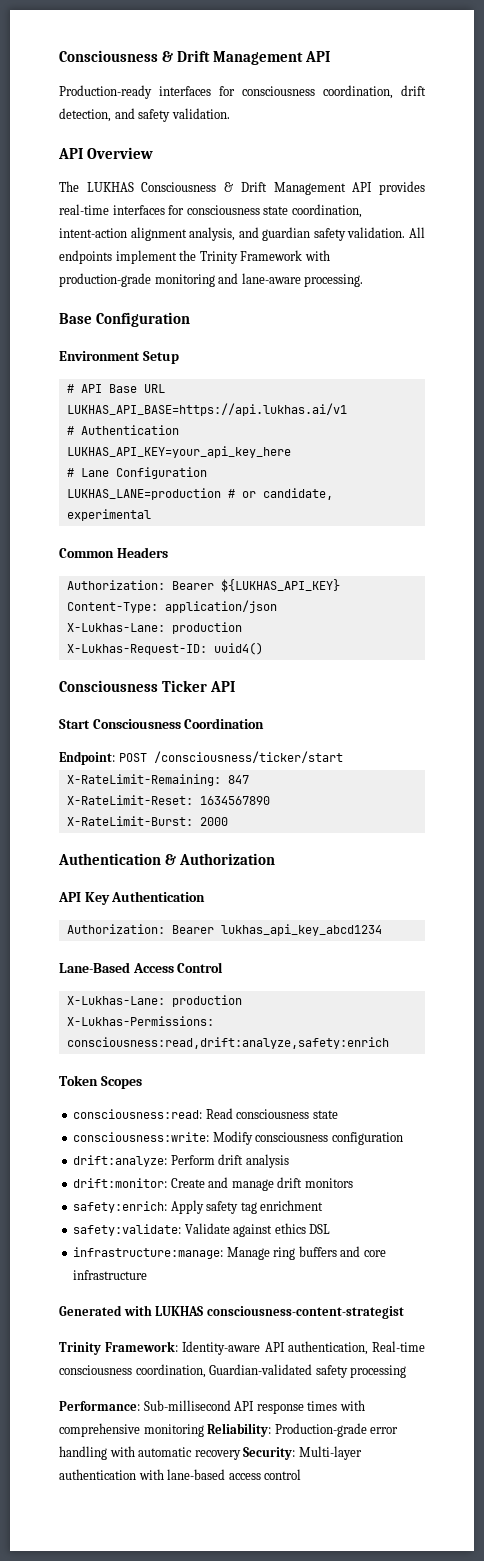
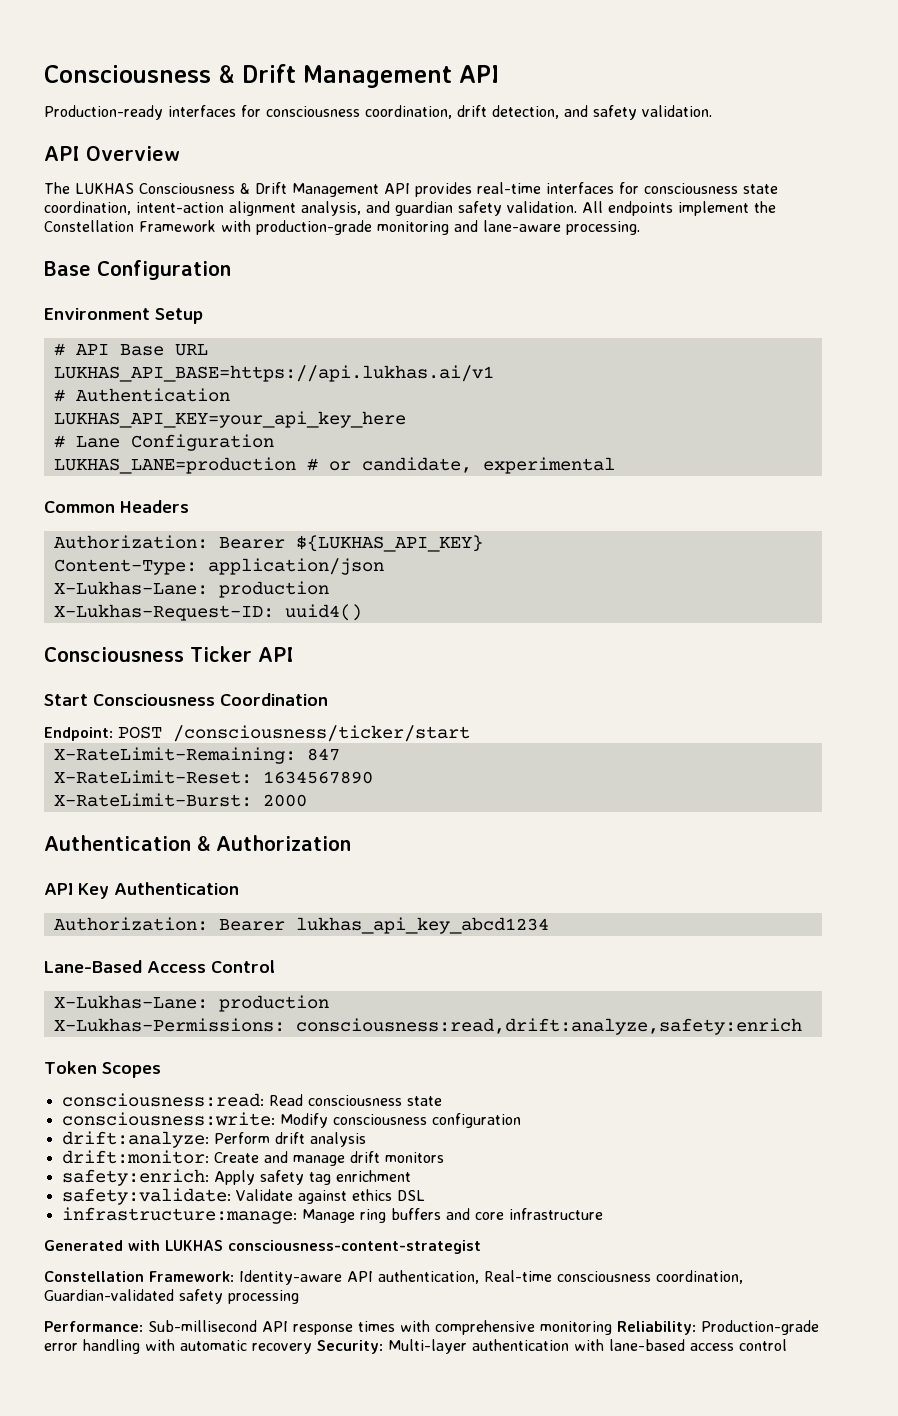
[199,251,238,264] Trinity -> [44,220,134,232] Constellation
[59,1342,101,1355] Trinity -> [44,1271,144,1282] Constellation

